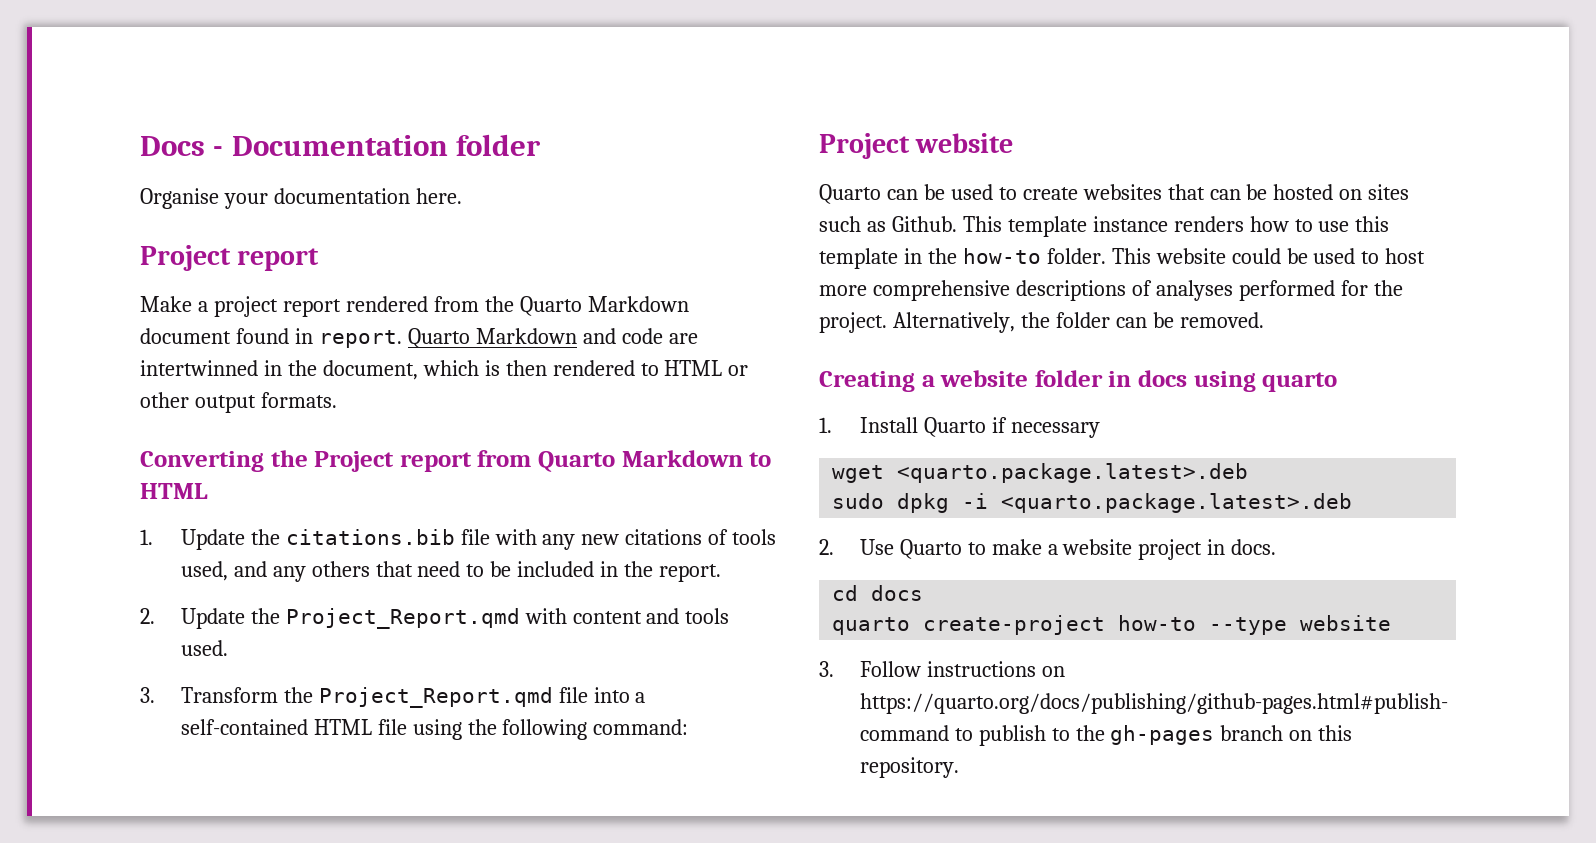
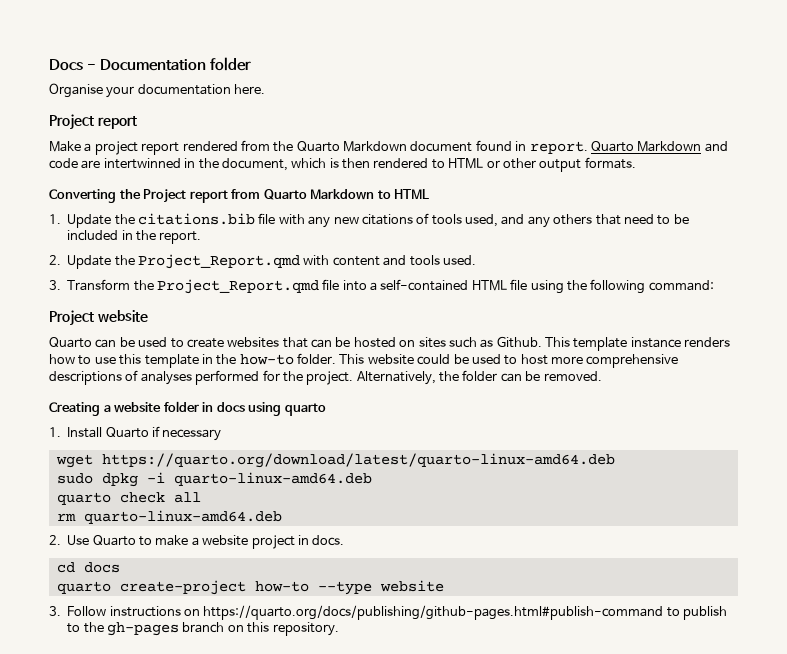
[897,463,1249,483] <quarto.package.latest>.deb -> [101,453,615,468] https://quarto.org/download/latest/quarto-linux-amd64.deb
[1001,493,1353,513] <quarto.package.latest>.deb -> [173,472,372,486] [56,492,201,505] [56,510,282,524] quarto-linux-amd64.deb // quarto check all // rm quarto-linux-amd64.deb

